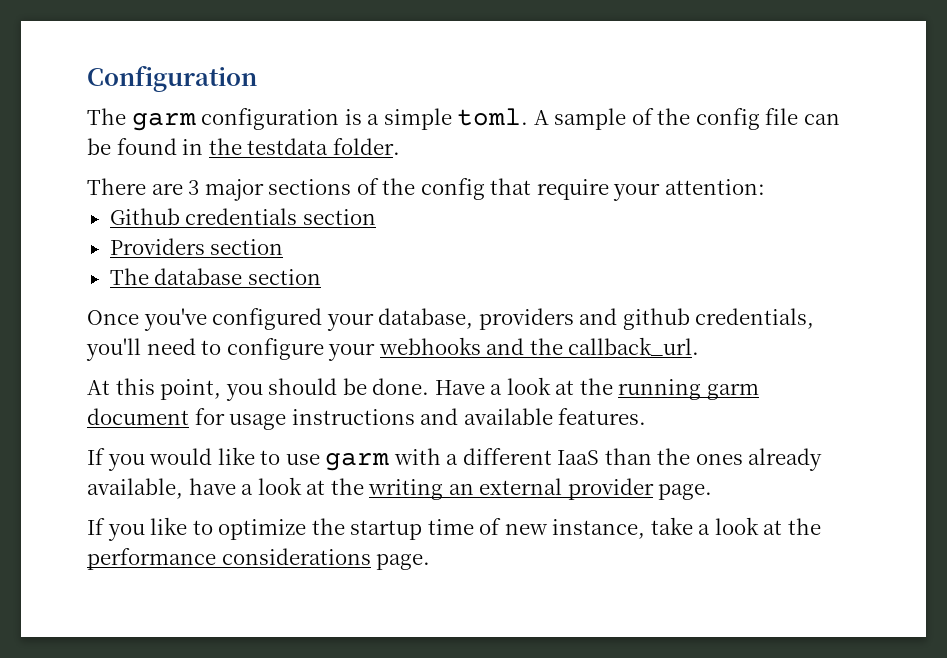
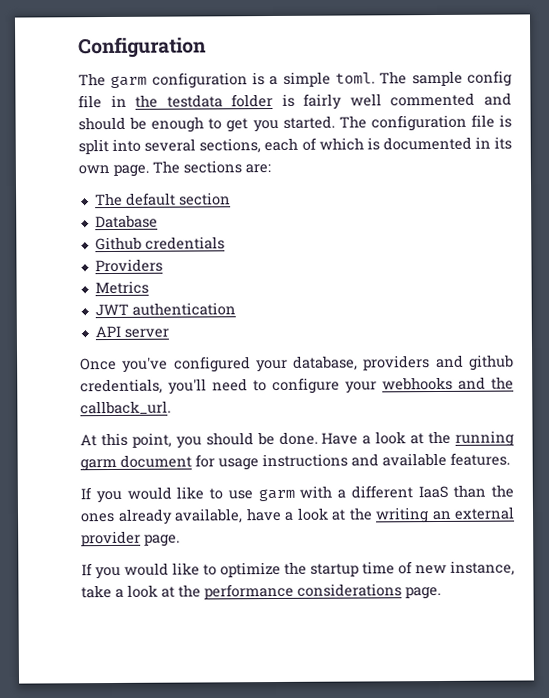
[533,108,840,130] [87,138,400,155] [87,178,765,201] A sample of the config file can be found in the testdata folder. // There are 3 major sections of the config that require your attention: -> [379,70,512,87] [78,92,512,110] [78,114,513,133] [78,136,513,155] [78,160,271,177] [94,192,231,207] [94,214,158,229] The sample config file in the testdata folder is fairly well commented and should be enough to get you started. The configuration file is split into several sections, each of which is documented in its own page. The sections are: // The default section // Database
[302,209,376,225] section -> (225, 243) none
[210,239,284,255] [109,268,321,285] section // The database section -> [94,280,149,295] [94,302,236,317] [94,325,169,338] // Metrics // JWT authentication // API server
(145, 532) none -> [124,562,169,576] would

